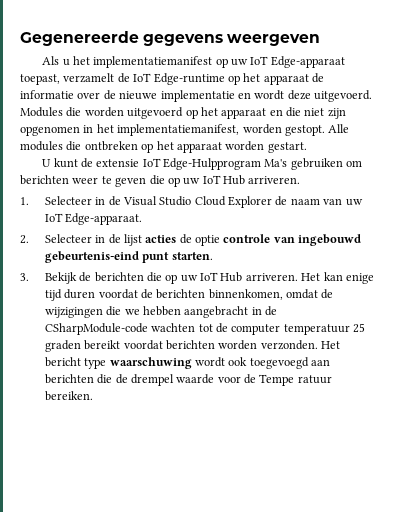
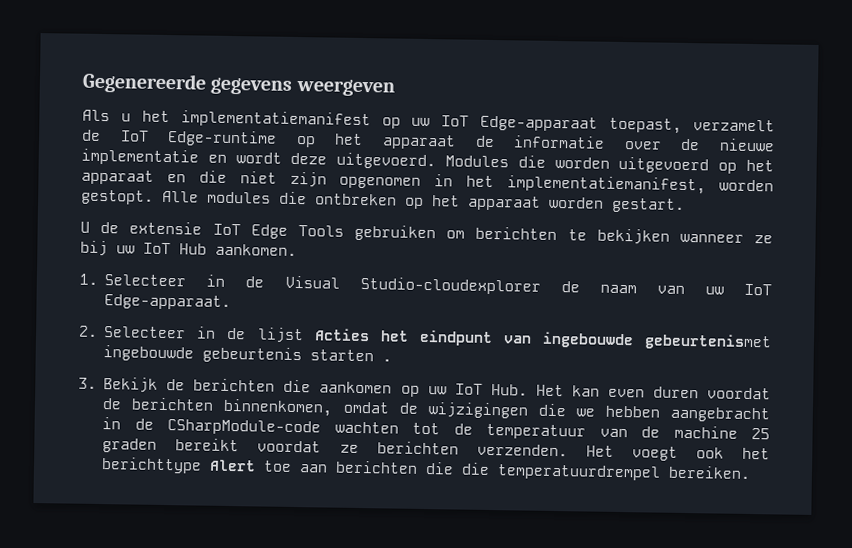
[53,158,78,168] kunt -> (90, 227) none
[163,158,288,170] Edge-Hulpprogram Ma's -> [250,224,344,239] Edge Tools
[72,175,301,187] weer te geven die op uw IoT Hub arriveren. -> [567,228,773,245] [80,240,297,257] te bekijken wanneer ze bij uw IoT Hub aankomen.
[159,196,272,208] Studio Cloud Explorer -> [359,276,541,295] Studio-cloudexplorer
[145,234,362,246] [44,251,213,263] acties de optie controle van ingebouwd gebeurtenis-eind punt starten. -> [313,328,772,351] [103,345,393,364] Acties het eindpunt van ingebouwde gebeurtenismet ingebouwde gebeurtenis starten .
[165,272,374,284] [44,289,62,301] op uw IoT Hub arriveren. Het kan enige tijd -> [319,381,645,398] aankomen op uw IoT Hub. Het kan even
[231,323,365,335] [44,340,340,352] [44,357,330,369] [44,374,332,386] computer temperatuur 25 graden bereikt voordat berichten worden verzonden. Het bericht type waarschuwing wordt ook toegevoegd aan berichten die de drempel waarde voor de Tempe ratuur -> [486,423,771,440] [102,438,771,461] [101,457,662,481] temperatuur van de machine 25 graden bereikt voordat ze berichten verzenden. Het voegt ook het berichttype Alert toe aan berichten die die temperatuurdrempel

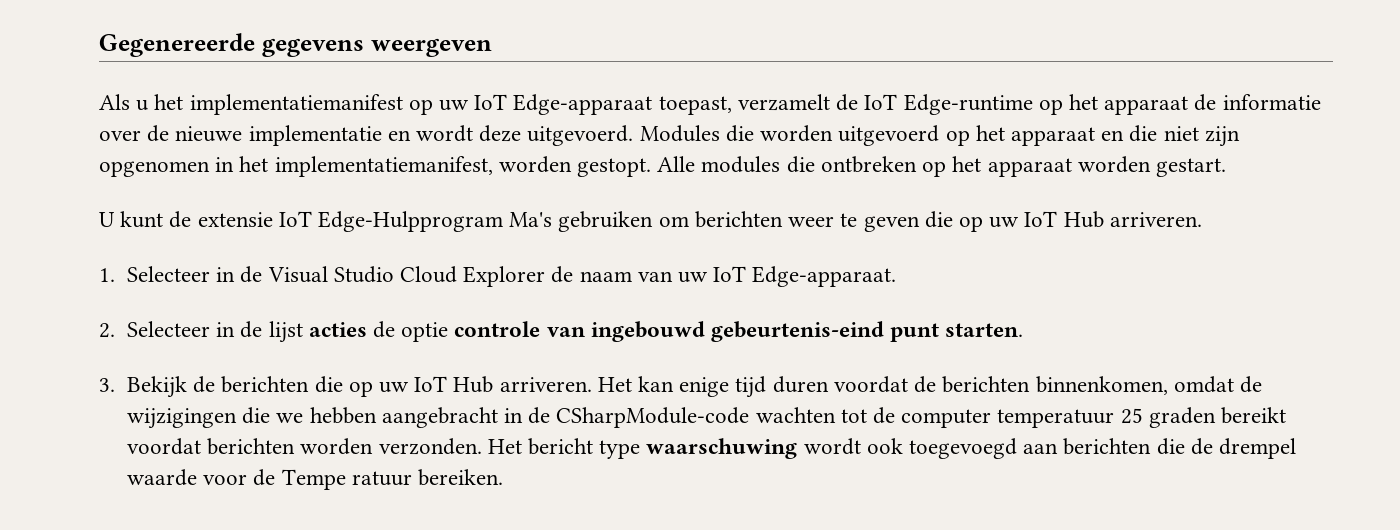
(90, 227) none -> [120,211,164,228] kunt
[250,224,344,239] Edge Tools -> [318,211,553,232] Edge-Hulpprogram Ma's
[567,228,773,245] [80,240,297,257] te bekijken wanneer ze bij uw IoT Hub aankomen. -> [788,211,1202,232] weer te geven die op uw IoT Hub arriveren.
[359,276,541,295] Studio-cloudexplorer -> [333,266,546,287] Studio Cloud Explorer
[313,328,772,351] [103,345,393,364] Acties het eindpunt van ingebouwde gebeurtenismet ingebouwde gebeurtenis starten . -> [308,321,1024,342] acties de optie controle van ingebouwd gebeurtenis-eind punt starten.
[319,381,645,398] aankomen op uw IoT Hub. Het kan even -> [348,376,767,398] op uw IoT Hub arriveren. Het kan enige tijd
[486,423,771,440] [102,438,771,461] [101,457,662,481] temperatuur van de machine 25 graden bereikt voordat ze berichten verzenden. Het voegt ook het berichttype Alert toe aan berichten die die temperatuurdrempel -> [901,407,1287,428] [126,438,1297,459] [126,469,412,490] computer temperatuur 25 graden bereikt voordat berichten worden verzonden. Het bericht type waarschuwing wordt ook toegevoegd aan berichten die de drempel waarde voor de Tempe ratuur

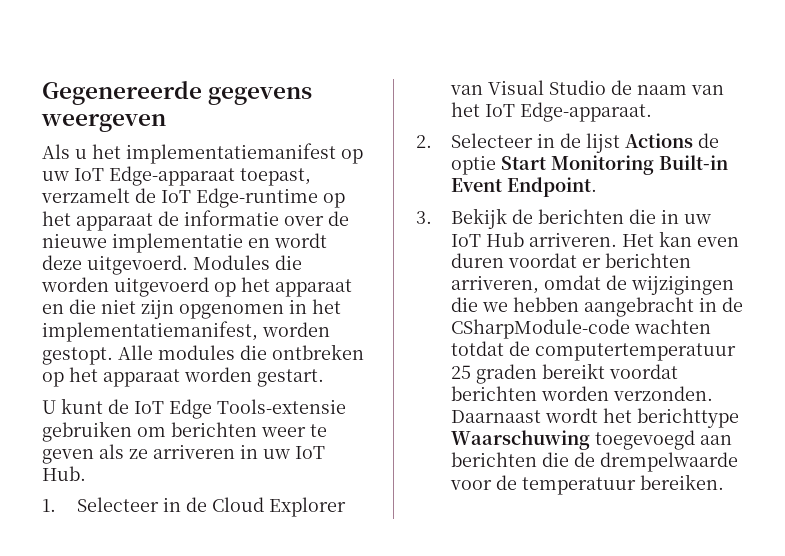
[197,211,553,232] extensie IoT Edge-Hulpprogram Ma's -> [134,399,346,419] IoT Edge Tools-extensie
[924,211,1202,232] die op uw IoT Hub arriveren. -> [99,444,325,459] [42,466,86,481] als ze arriveren in uw IoT Hub.
[267,266,546,287] Visual Studio Cloud Explorer -> [211,497,346,517] [449,80,606,95] Cloud Explorer van Visual Studio
[678,272,709,283] uw -> [450,102,480,117] het
[308,322,367,337] acties -> [624,133,693,148] Actions
[454,321,1024,342] controle van ingebouwd gebeurtenis-eind punt starten. -> [500,155,728,175] [450,177,597,197] Start Monitoring Built-in Event Endpoint.
[348,381,373,397] op -> [660,209,679,224] in
[679,376,1168,398] enige tijd duren voordat de berichten binnenkomen, -> [696,237,739,247] [450,253,691,268] [450,275,539,294] even duren voordat er berichten arriveren,
[840,407,1115,428] tot de computer temperatuur -> [450,341,736,361] totdat de computertemperatuur
[487,438,903,459] Het bericht type waarschuwing wordt ook -> [450,408,739,428] [450,430,590,450] Daarnaast wordt het berichttype Waarschuwing
[1219,438,1297,459] [126,469,412,490] drempel waarde voor de Tempe ratuur -> [599,452,738,472] [449,475,636,495] drempelwaarde voor de temperatuur

